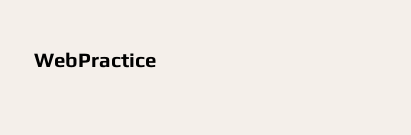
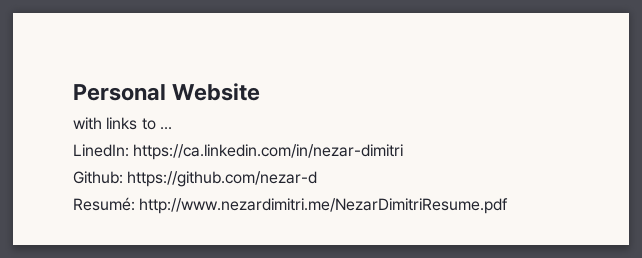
[34,52,156,68] WebPractice -> [73,83,261,101] [73,117,172,130] [73,144,404,160] [73,171,318,187] [73,197,509,214] Personal Website // with links to ... // LinedIn: https://ca.linkedin.com/in/nezar-dimitri // Github: https://github.com/nezar-d // Resumé: http://www.nezardimitri.me/NezarDimitriResume.pdf

